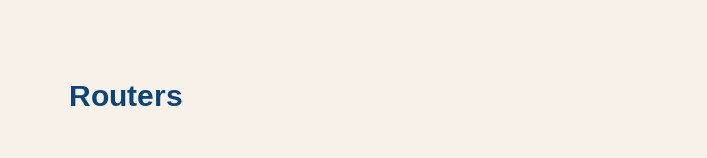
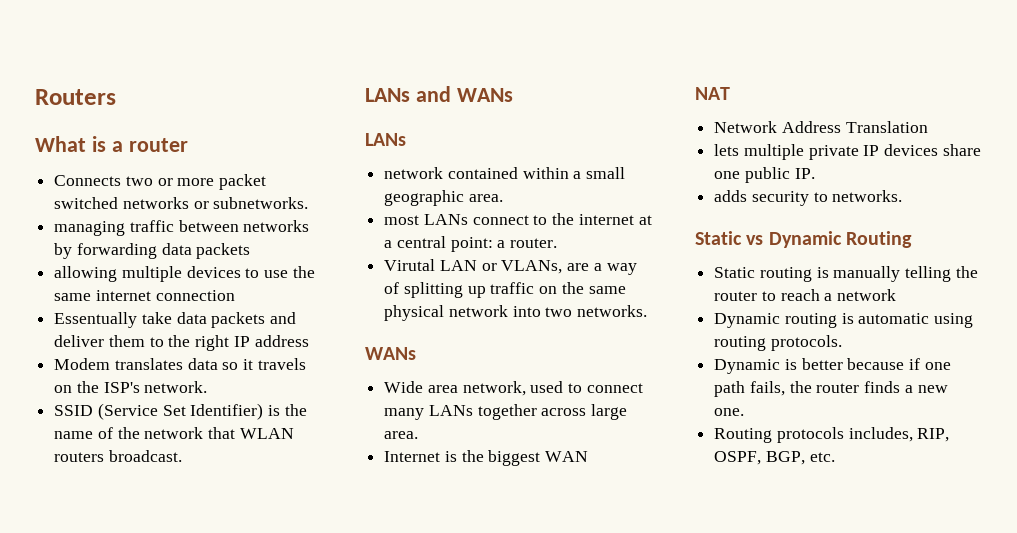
(183, 96) none -> [35,136,188,152] [54,174,267,190] [54,197,309,209] [54,220,310,236] [54,243,251,259] [54,266,315,282] [54,290,235,301] [54,312,297,328] [54,335,309,351] [54,358,306,370] [54,381,208,393] [54,403,307,420] [54,427,294,439] [54,450,182,462] [365,86,513,102] [365,133,406,146] [384,167,626,179] [384,190,503,206] [384,213,652,225] [384,236,558,252] [384,259,637,275] [384,282,626,298] [384,305,648,321] [365,347,416,360] [384,381,643,396] [384,404,628,420] [384,431,419,439] [384,450,589,466] [695,87,730,100] [714,121,928,133] [714,144,981,160] [714,167,815,183] [714,190,903,206] [695,231,912,248] [714,266,978,282] [714,289,897,301] [714,313,974,328] [714,335,842,351] [714,358,951,374] [714,381,948,397] [714,408,745,416] [714,427,950,443] [714,451,835,465] // What is a router // Connects two or more packet switched networks or subnetworks. // managing traffic between networks by forwarding data packets // allowing multiple devices to use the same internet connection // Essentually take data packets and deliver them to the right IP address // Modem translates data so it travels on the ISP's network. // SSID (Service Set Identifier) is the name of the network that WLAN routers broadcast. // LANs and WANs // LANs // network contained within a small geographic area. // most LANs connect to the internet at a central point: a router. // Virutal LAN or VLANs, are a way of splitting up traffic on the same physical network into two networks. // WANs // Wide area network, used to connect many LANs together across large area. // Internet is the biggest WAN // NAT // Network Address Translation // lets multiple private IP devices share one public IP. // adds security to networks. // Static vs Dynamic Routing // Static routing is manually telling the router to reach a network // Dynamic routing is automatic using routing protocols. // Dynamic is better because if one path fails, the router finds a new one. // Routing protocols includes, RIP, OSPF, BGP, etc.

